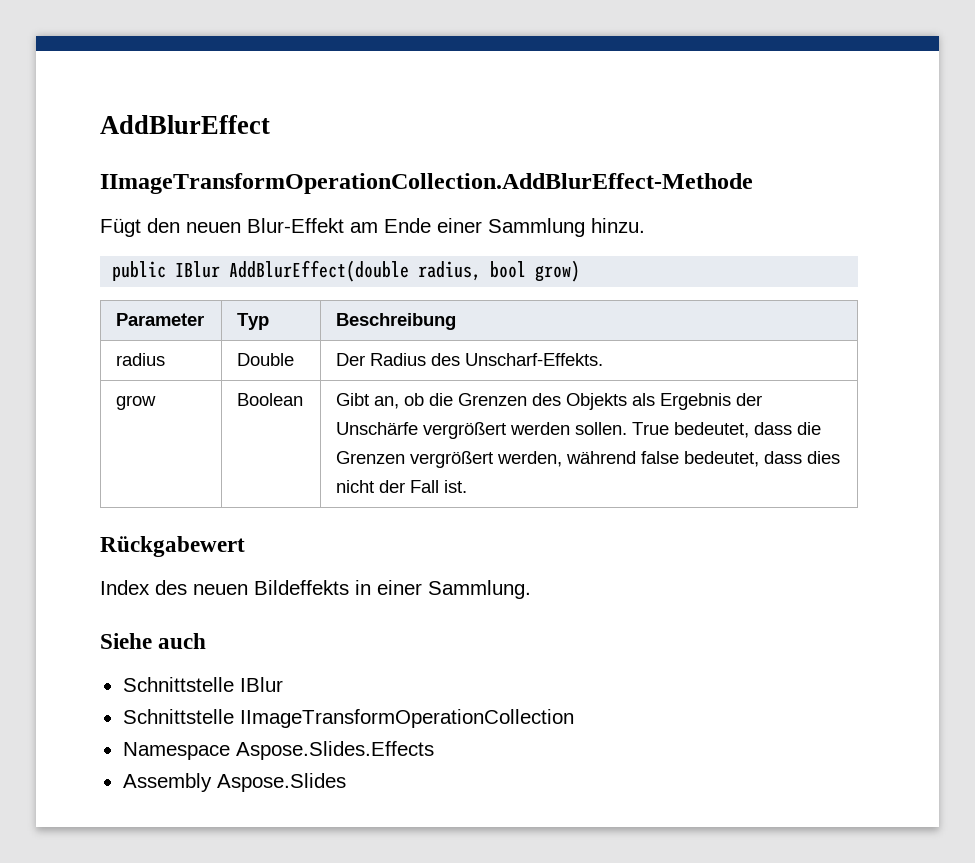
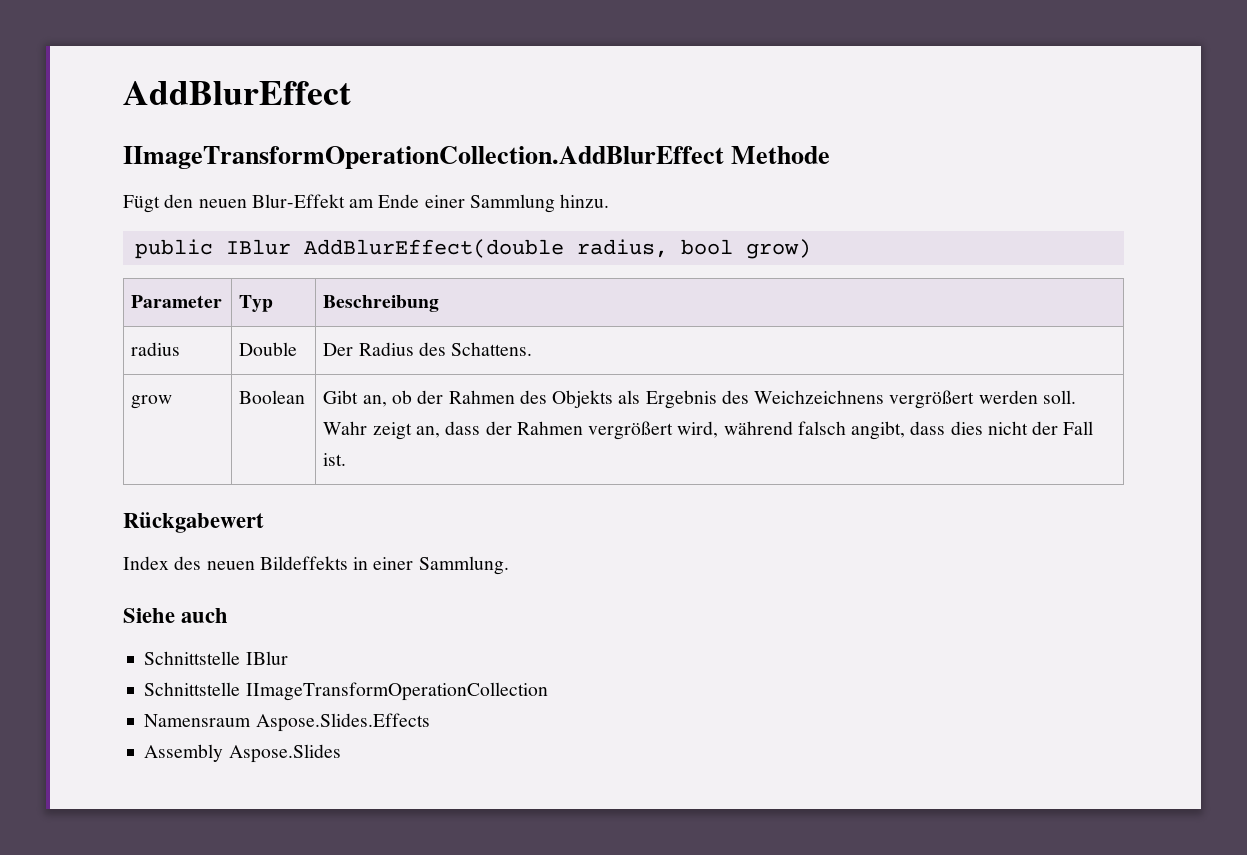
[100,173,753,194] IImageTransformOperationCollection.AddBlurEffect-Methode -> [123,146,831,169] IImageTransformOperationCollection.AddBlurEffect Methode
[465,353,604,366] Unscharf-Effekts. -> [451,342,533,356] Schattens.
[429,393,528,406] die Grenzen -> [417,390,515,404] der Rahmen
[736,393,763,406] [336,422,822,439] [336,451,760,468] der Unschärfe vergrößert werden sollen. True bedeutet, dass die Grenzen vergrößert werden, während false bedeutet, -> [721,390,1076,409] [323,421,906,440] des Weichzeichnens vergrößert werden soll. Wahr zeigt an, dass der Rahmen vergrößert wird, während falsch angibt,
[122,742,230,760] Namespace -> [144,714,252,727] Namensraum

